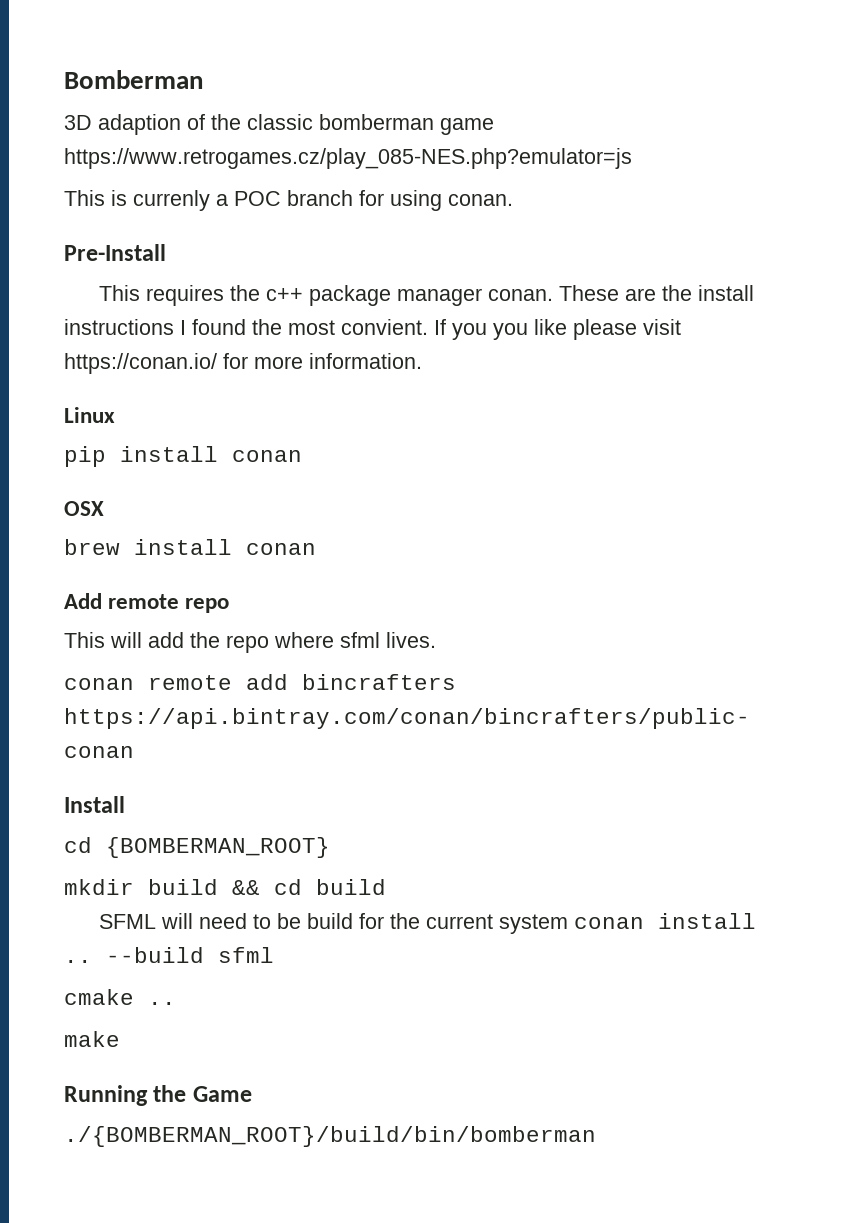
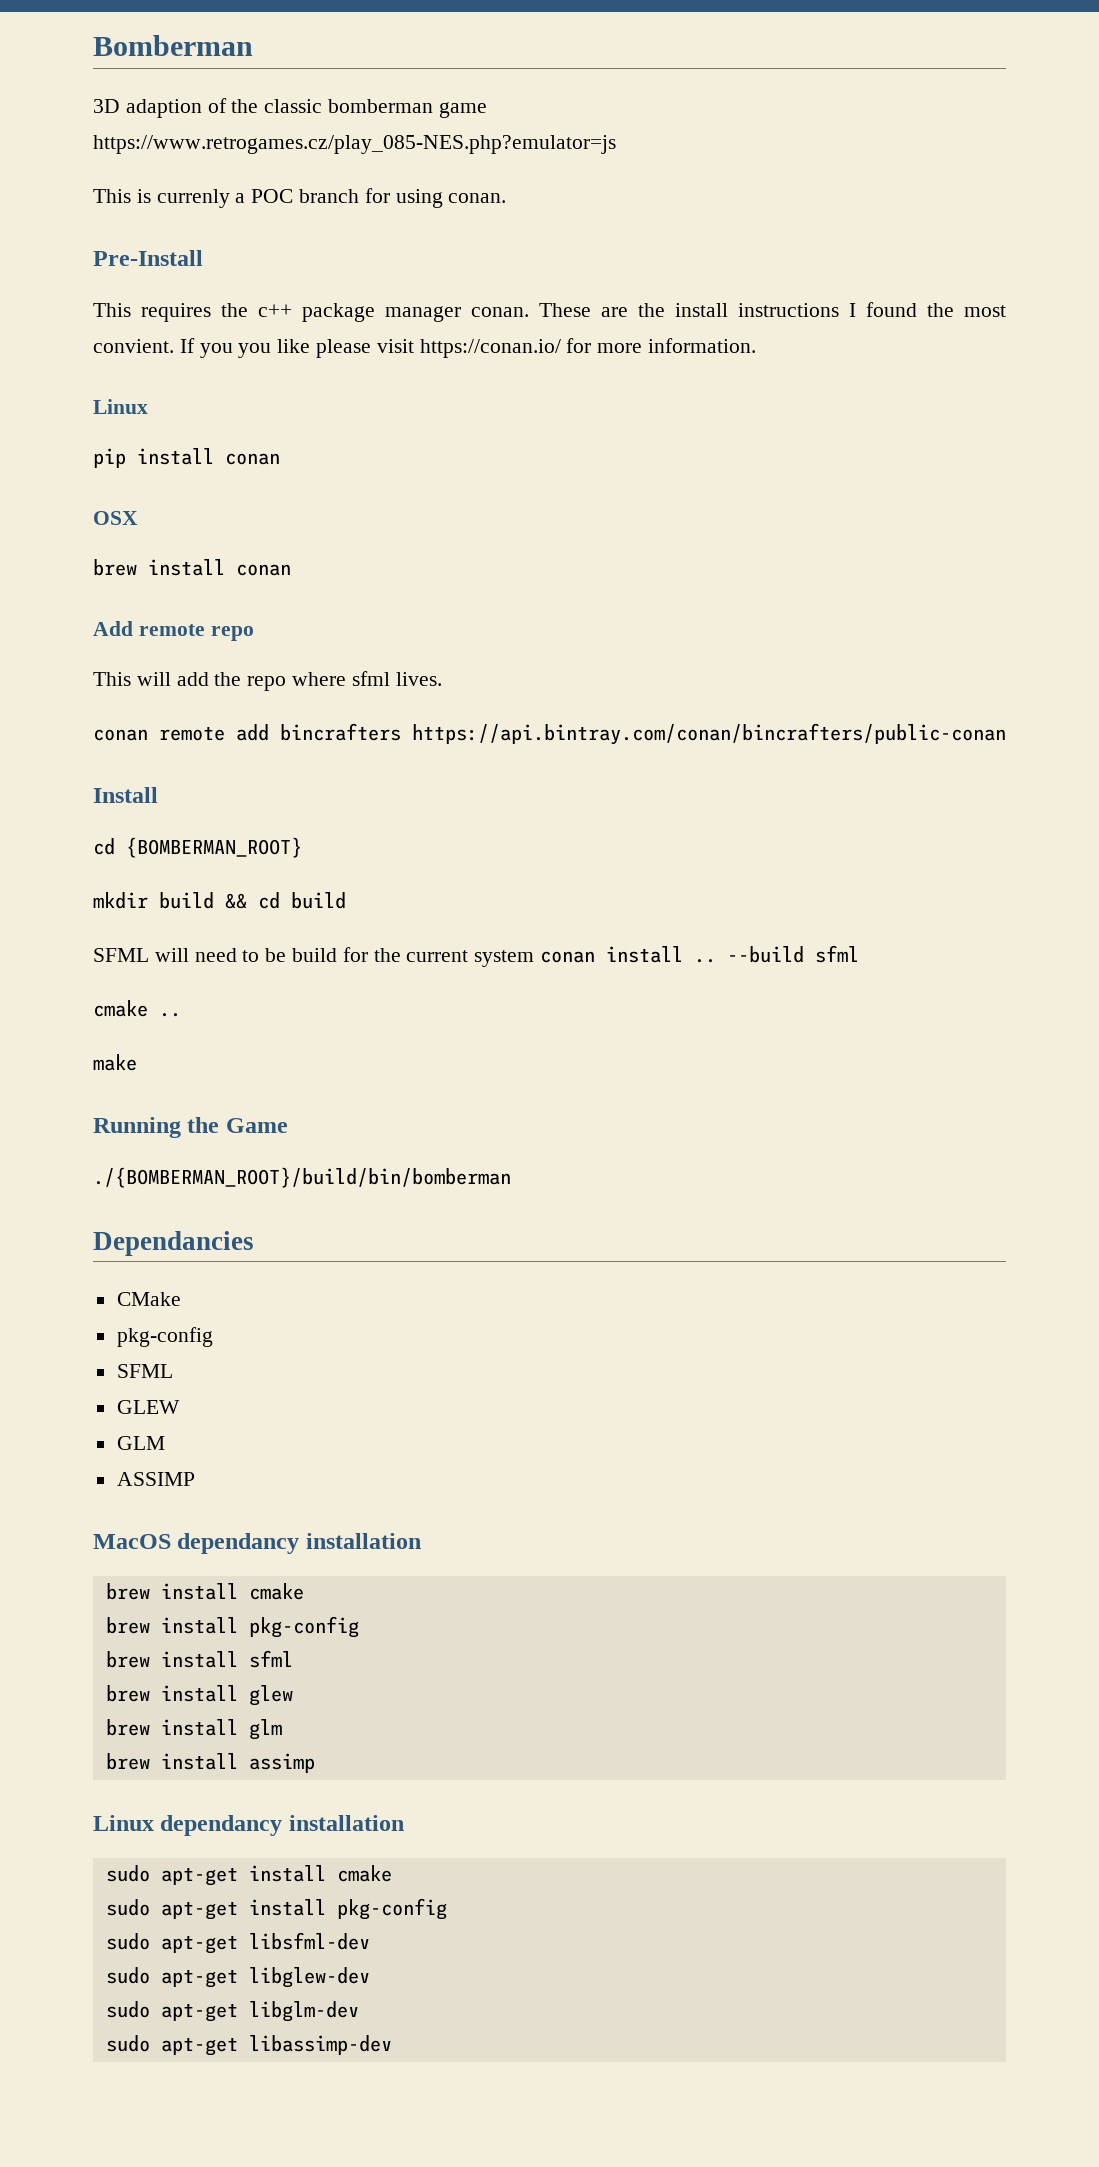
(596, 1136) none -> [93,1231,254,1256] [116,1292,181,1306] [116,1327,213,1347] [116,1364,173,1378] [116,1400,180,1414] [116,1436,165,1450] [116,1472,195,1486] [93,1533,421,1554] [105,1583,304,1600] [105,1616,359,1638] [105,1650,293,1668] [105,1685,293,1706] [105,1719,282,1740] [105,1753,315,1773] [93,1815,404,1836] [105,1865,392,1886] [105,1898,447,1920] [105,1932,370,1954] [105,1967,370,1988] [105,2001,359,2022] [105,2035,392,2056] // Dependancies // CMake // pkg-config // SFML // GLEW // GLM // ASSIMP // MacOS dependancy installation // brew install cmake // brew install pkg-config // brew install sfml // brew install glew // brew install glm // brew install assimp // Linux dependancy installation // sudo apt-get install cmake // sudo apt-get install pkg-config // sudo apt-get libsfml-dev // sudo apt-get libglew-dev // sudo apt-get libglm-dev // sudo apt-get libassimp-dev

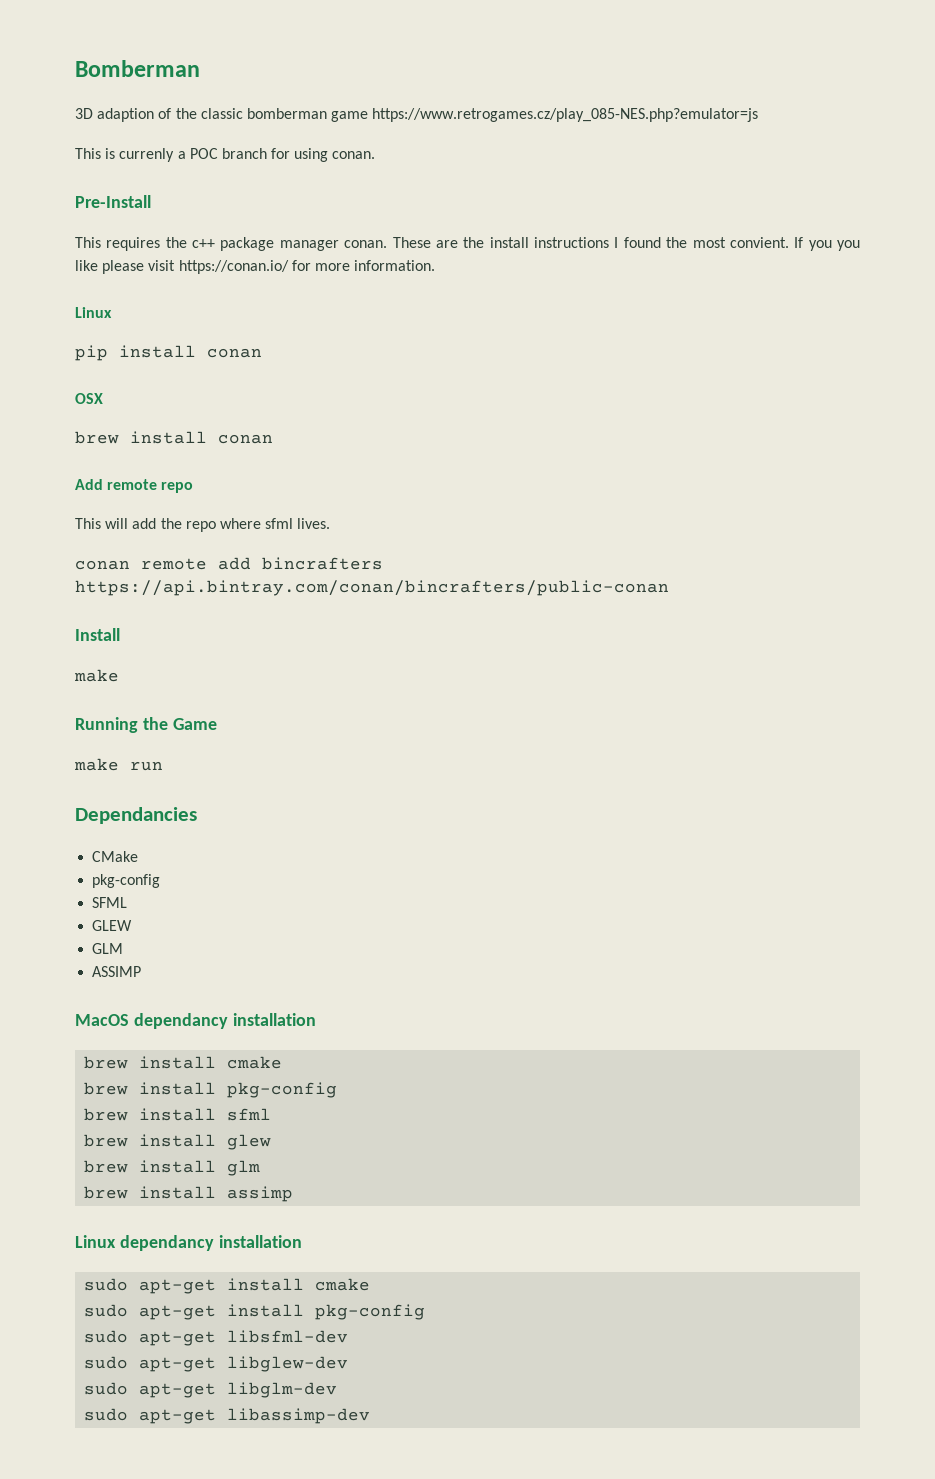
[93,837,302,858] [93,892,346,909] [93,945,860,967] [93,1000,181,1017] // cd {BOMBERMAN_ROOT} // mkdir build && cd build // SFML will need to be build for the current system conan install .. --build sfml // cmake .. -> (120, 634) none
[93,1167,511,1188] ./{BOMBERMAN_ROOT}/build/bin/bomberman -> [74,758,163,771] make run

